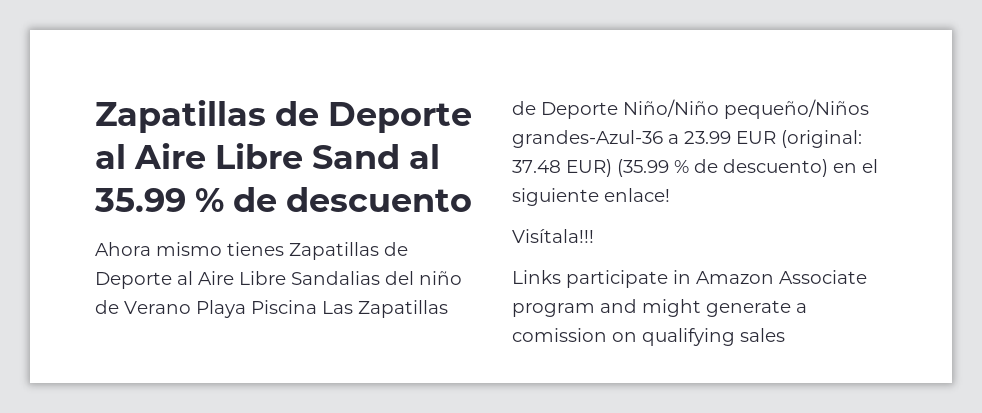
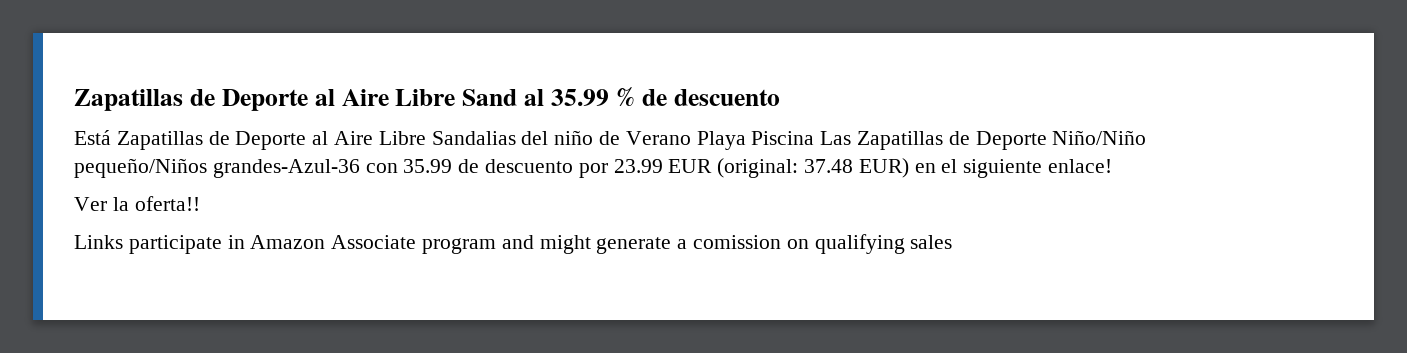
[95,242,284,256] Ahora mismo tienes -> [74,130,111,145] Está
[668,134,679,144] a -> [365,159,608,178] con 35.99 de descuento por
[617,159,828,177] (35.99 % de descuento) -> (909, 168) none
[512,229,594,243] Visítala!!! -> [74,196,200,211] Ver la oferta!!

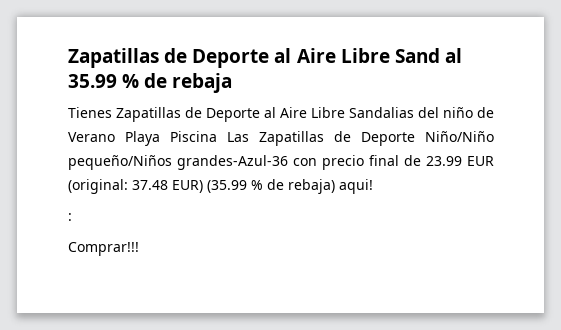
[673,89,780,106] [74,130,111,145] descuento // Está -> [172,73,233,93] [68,107,112,118] rebaja // Tienes
[403,159,608,178] 35.99 de descuento por -> [322,155,421,170] precio final de
[914,159,1113,178] [74,196,200,211] [74,234,953,254] en el siguiente enlace! // Ver la oferta!! // Links participate in Amazon Associate program and might generate a comission on qualifying sales -> [207,179,373,194] [68,213,72,221] [68,242,139,256] (35.99 % de rebaja) aqui! // : // Comprar!!!

